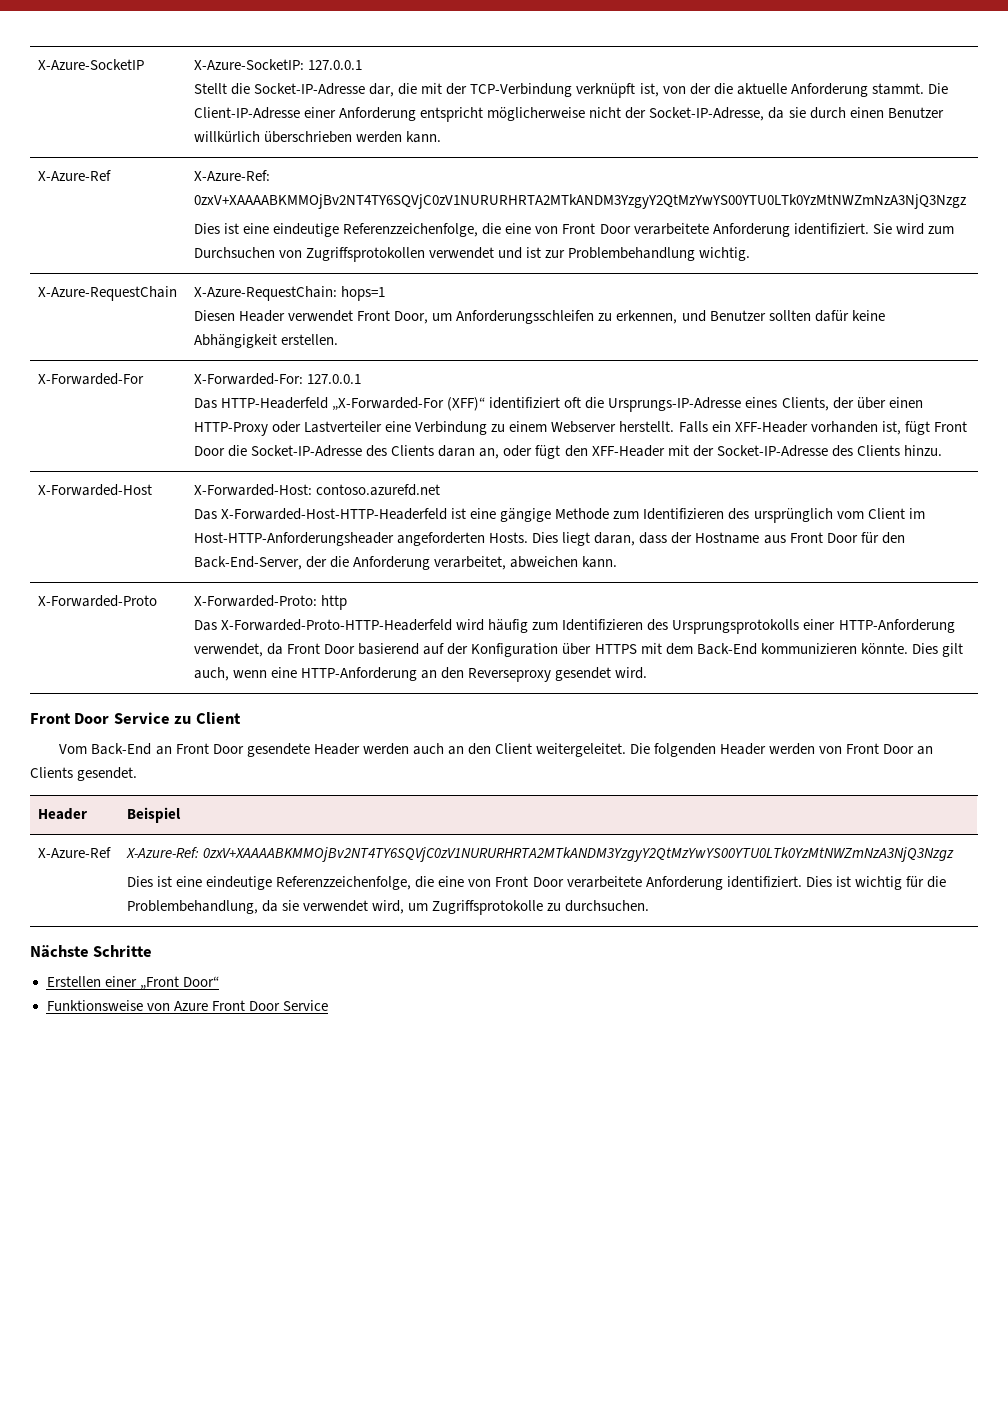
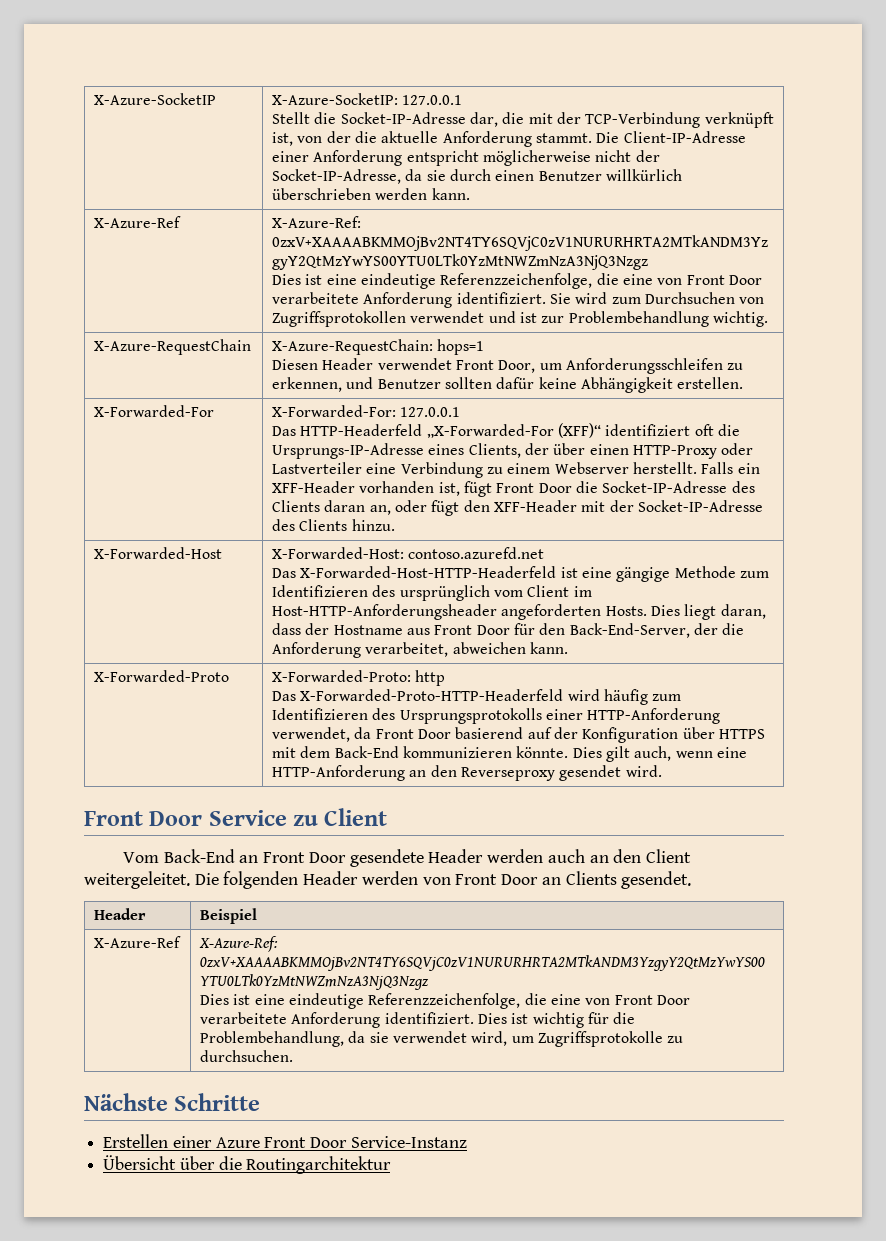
[139,976,219,990] [46,1000,328,1011] „Front Door“ // Funktionsweise von Azure Front Door Service -> [215,1136,467,1148] [103,1155,392,1174] Azure Front Door Service-Instanz // Übersicht über die Routingarchitektur

